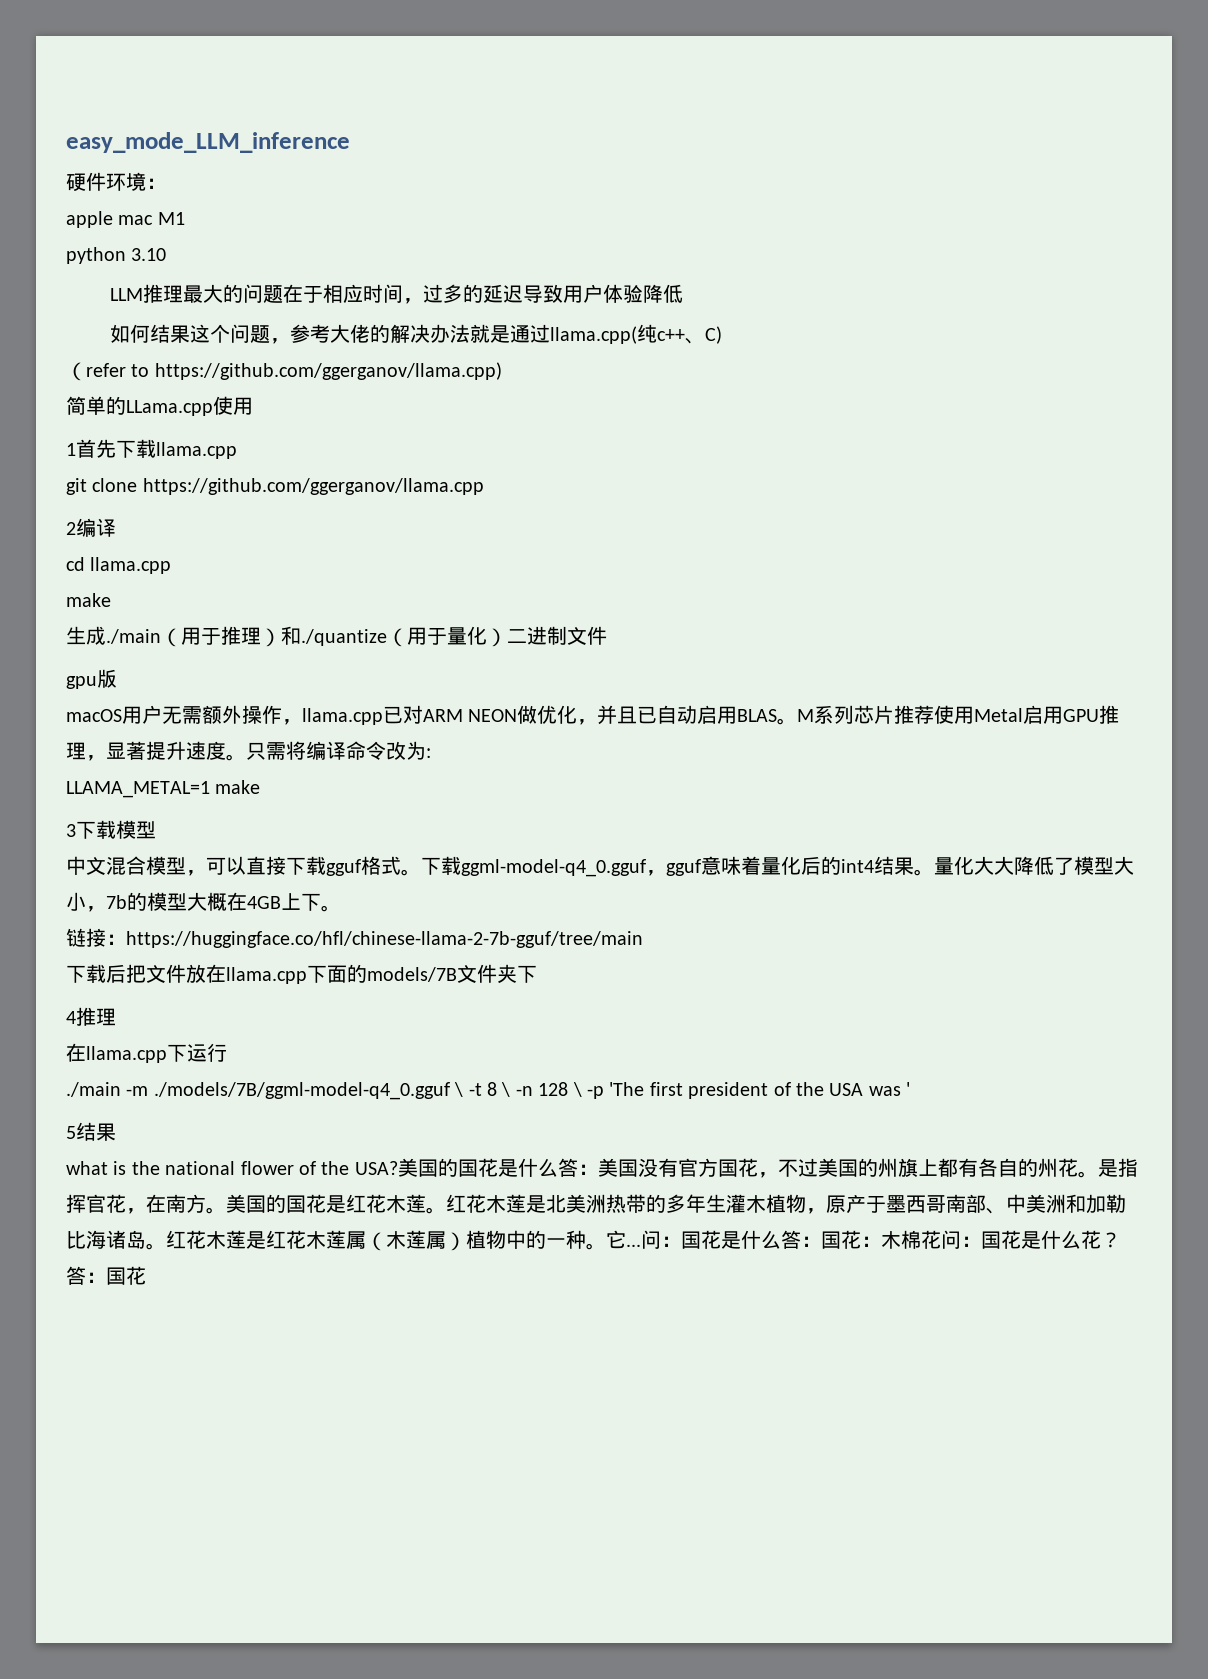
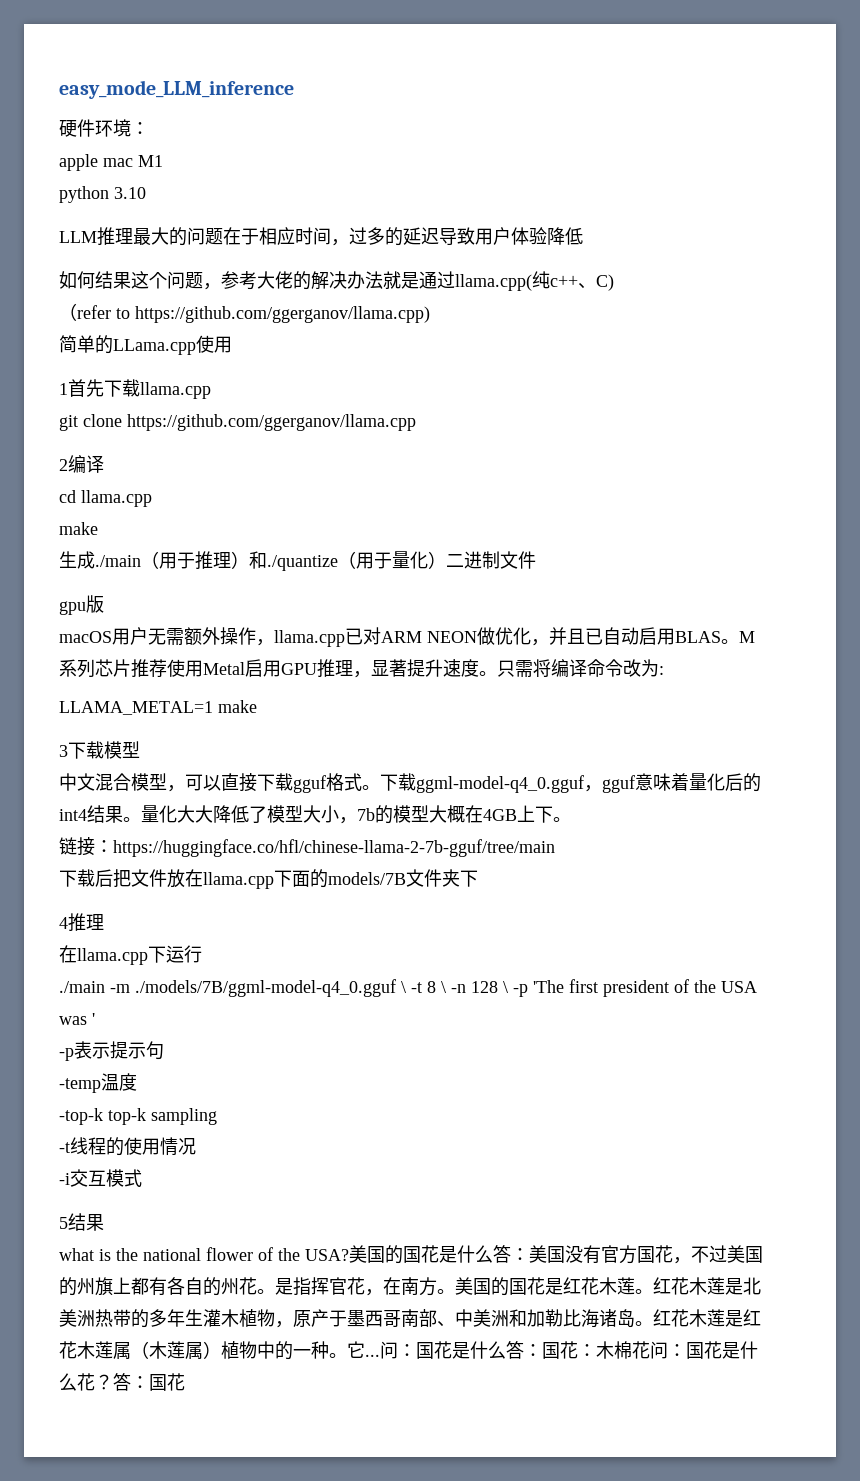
(911, 1089) none -> [59,1041,164,1061] [59,1073,137,1093] [59,1108,217,1125] [59,1137,196,1156] [59,1169,142,1187] // -p表示提示句 // -temp温度 // -top-k top-k sampling // -t线程的使用情况 // -i交互模式

